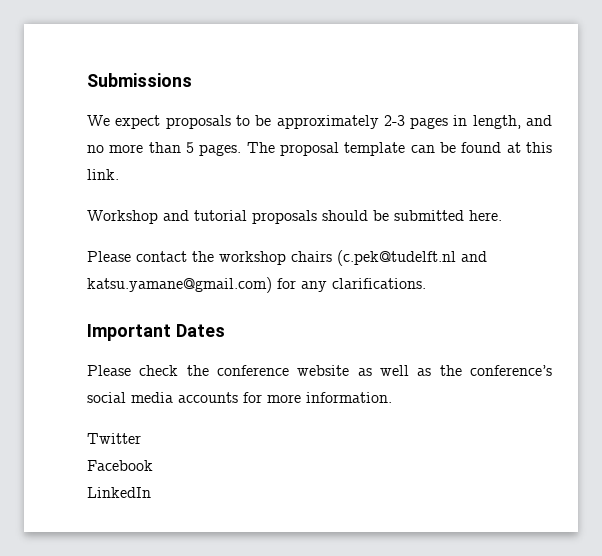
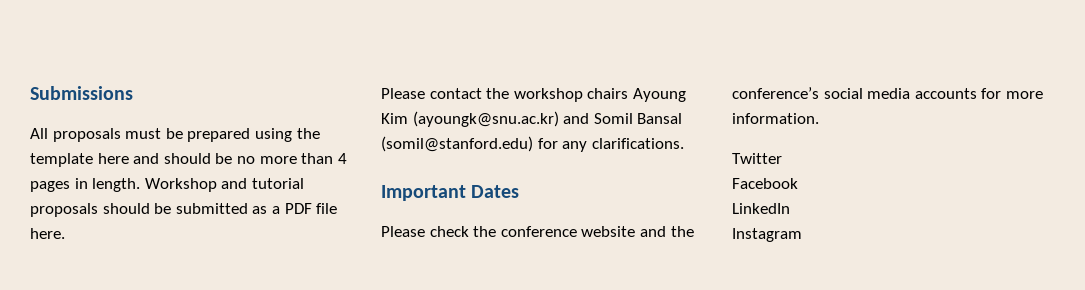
[87,115,552,129] [87,142,552,156] [87,169,119,180] We expect proposals to be approximately 2-3 pages in length, and no more than 5 pages. The proposal template can be found at this link. // -> [30,128,320,142] [30,153,347,167] [30,178,141,192] All proposals must be prepared using the template here and should be no more than 4 pages in length.
(464, 215) none -> [252,203,338,214] as a PDF file
[337,250,487,266] [87,277,272,293] (c.pek@tudelft.nl and katsu.yamane@gmail.com) -> [632,88,686,102] [381,111,683,127] [381,136,533,152] Ayoung Kim (ayoungk@snu.ac.kr) and Somil Bansal (somil@stanford.edu)
[357,365,432,376] as well as -> [639,226,666,237] and
(151, 492) none -> [732,228,802,242] // Instagram

